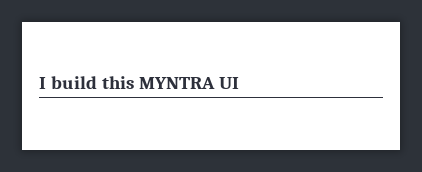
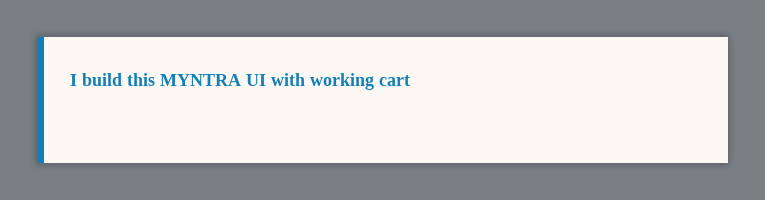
(239, 83) none -> [271,73,410,90] with working cart

